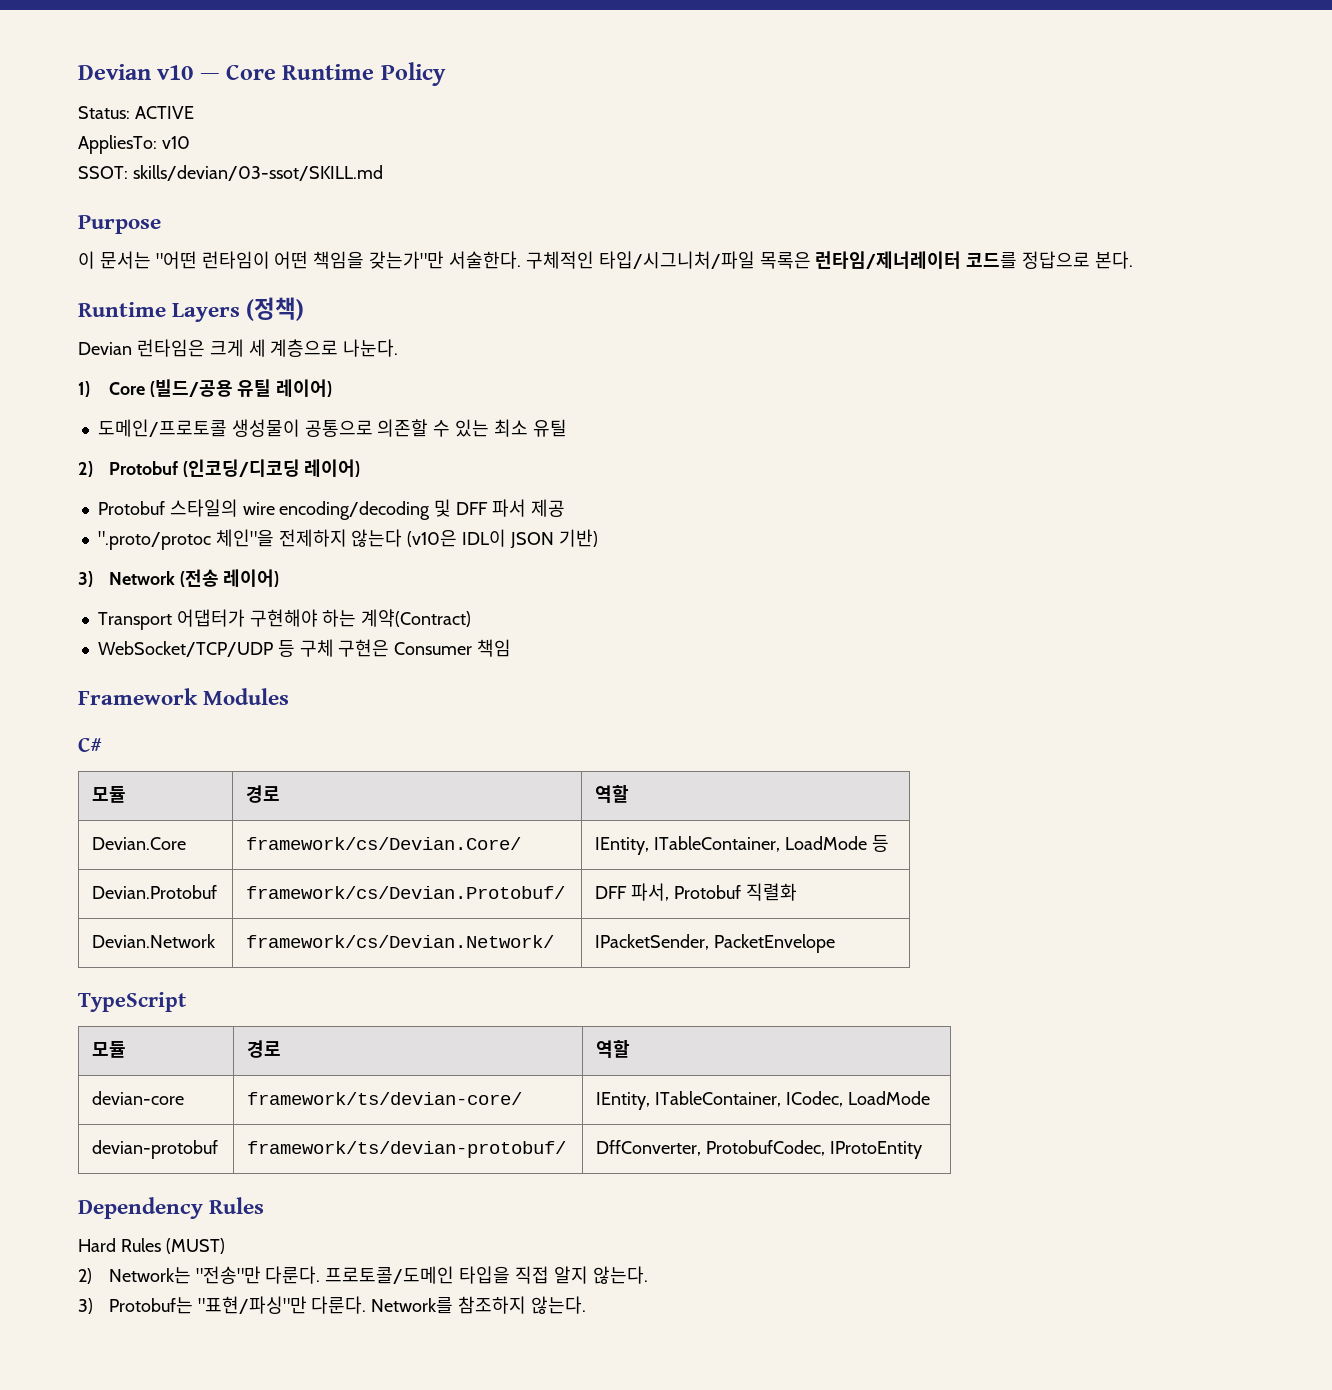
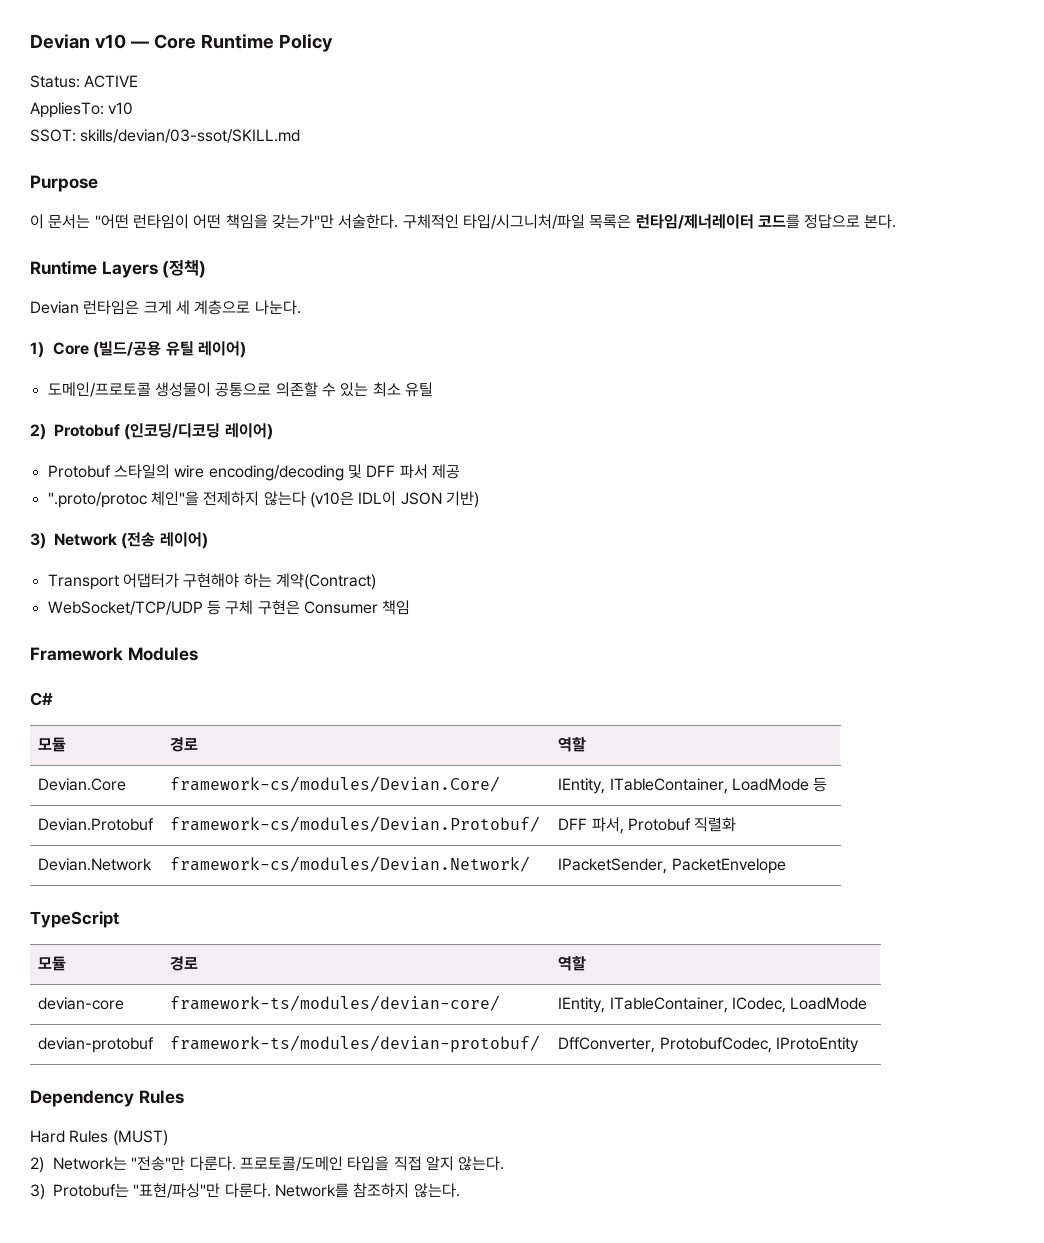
[246,837,522,850] framework/cs/Devian.Core/ -> [170,776,501,792] framework-cs/modules/Devian.Core/
[246,886,566,899] framework/cs/Devian.Protobuf/ -> [170,816,541,832] framework-cs/modules/Devian.Protobuf/
[246,935,555,948] framework/cs/Devian.Network/ -> [170,856,531,872] framework-cs/modules/Devian.Network/
[247,1092,523,1105] framework/ts/devian-core/ -> [170,995,501,1011] framework-ts/modules/devian-core/
[247,1141,567,1158] framework/ts/devian-protobuf/ -> [170,1035,541,1053] framework-ts/modules/devian-protobuf/

